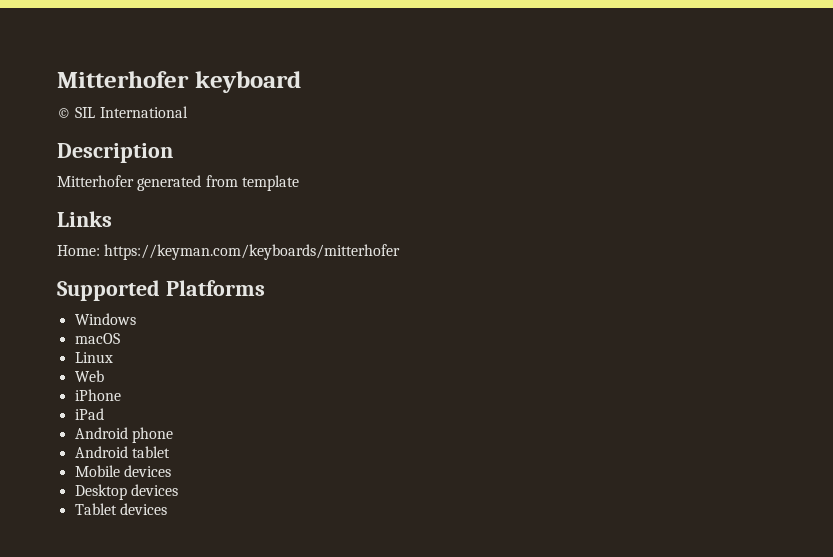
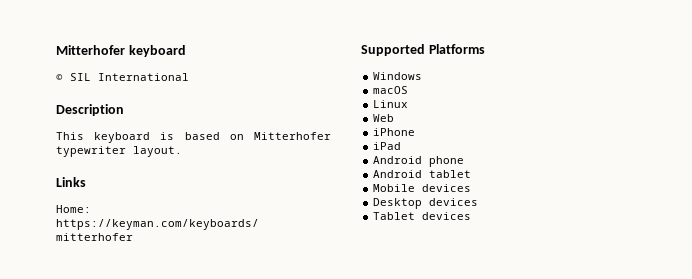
[57,175,299,191] Mitterhofer generated from template -> [56,132,331,143] [56,146,182,157] This keyboard is based on Mitterhofer typewriter layout.

